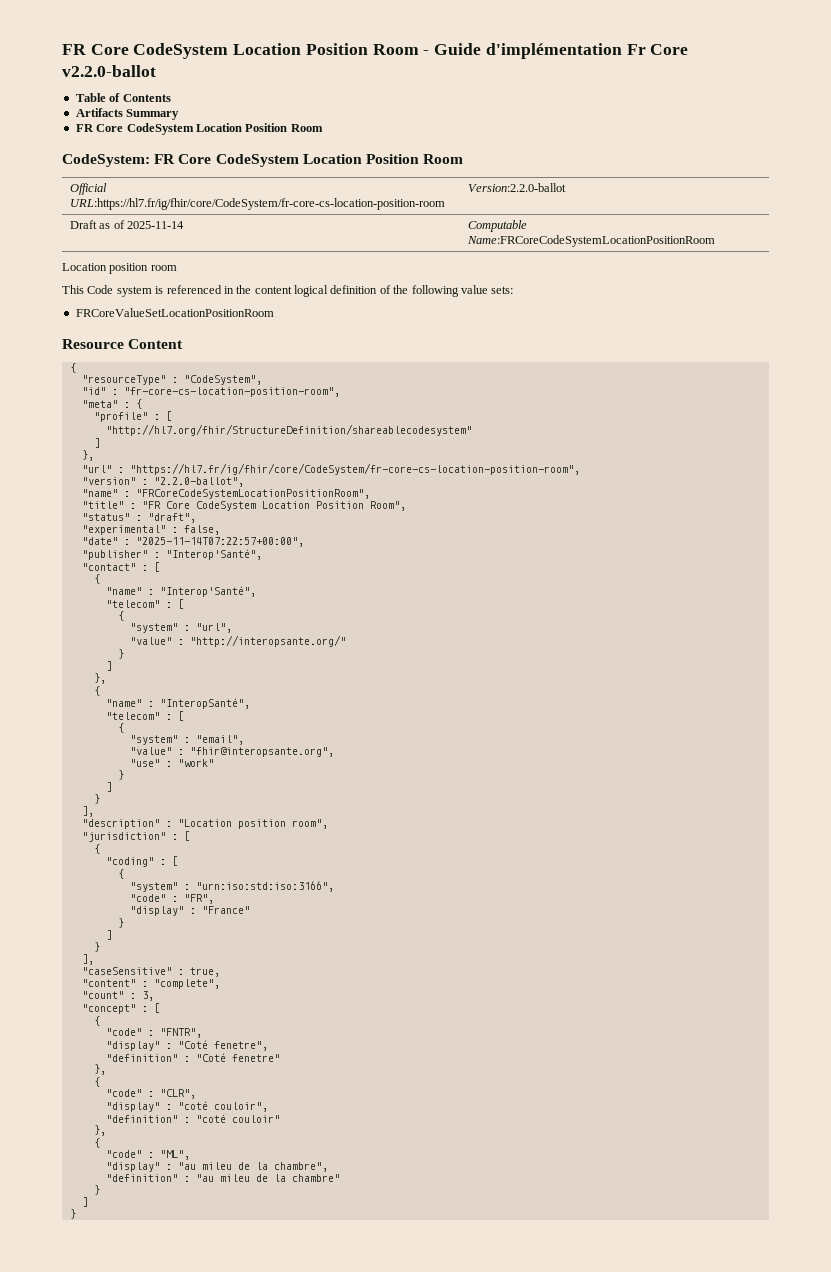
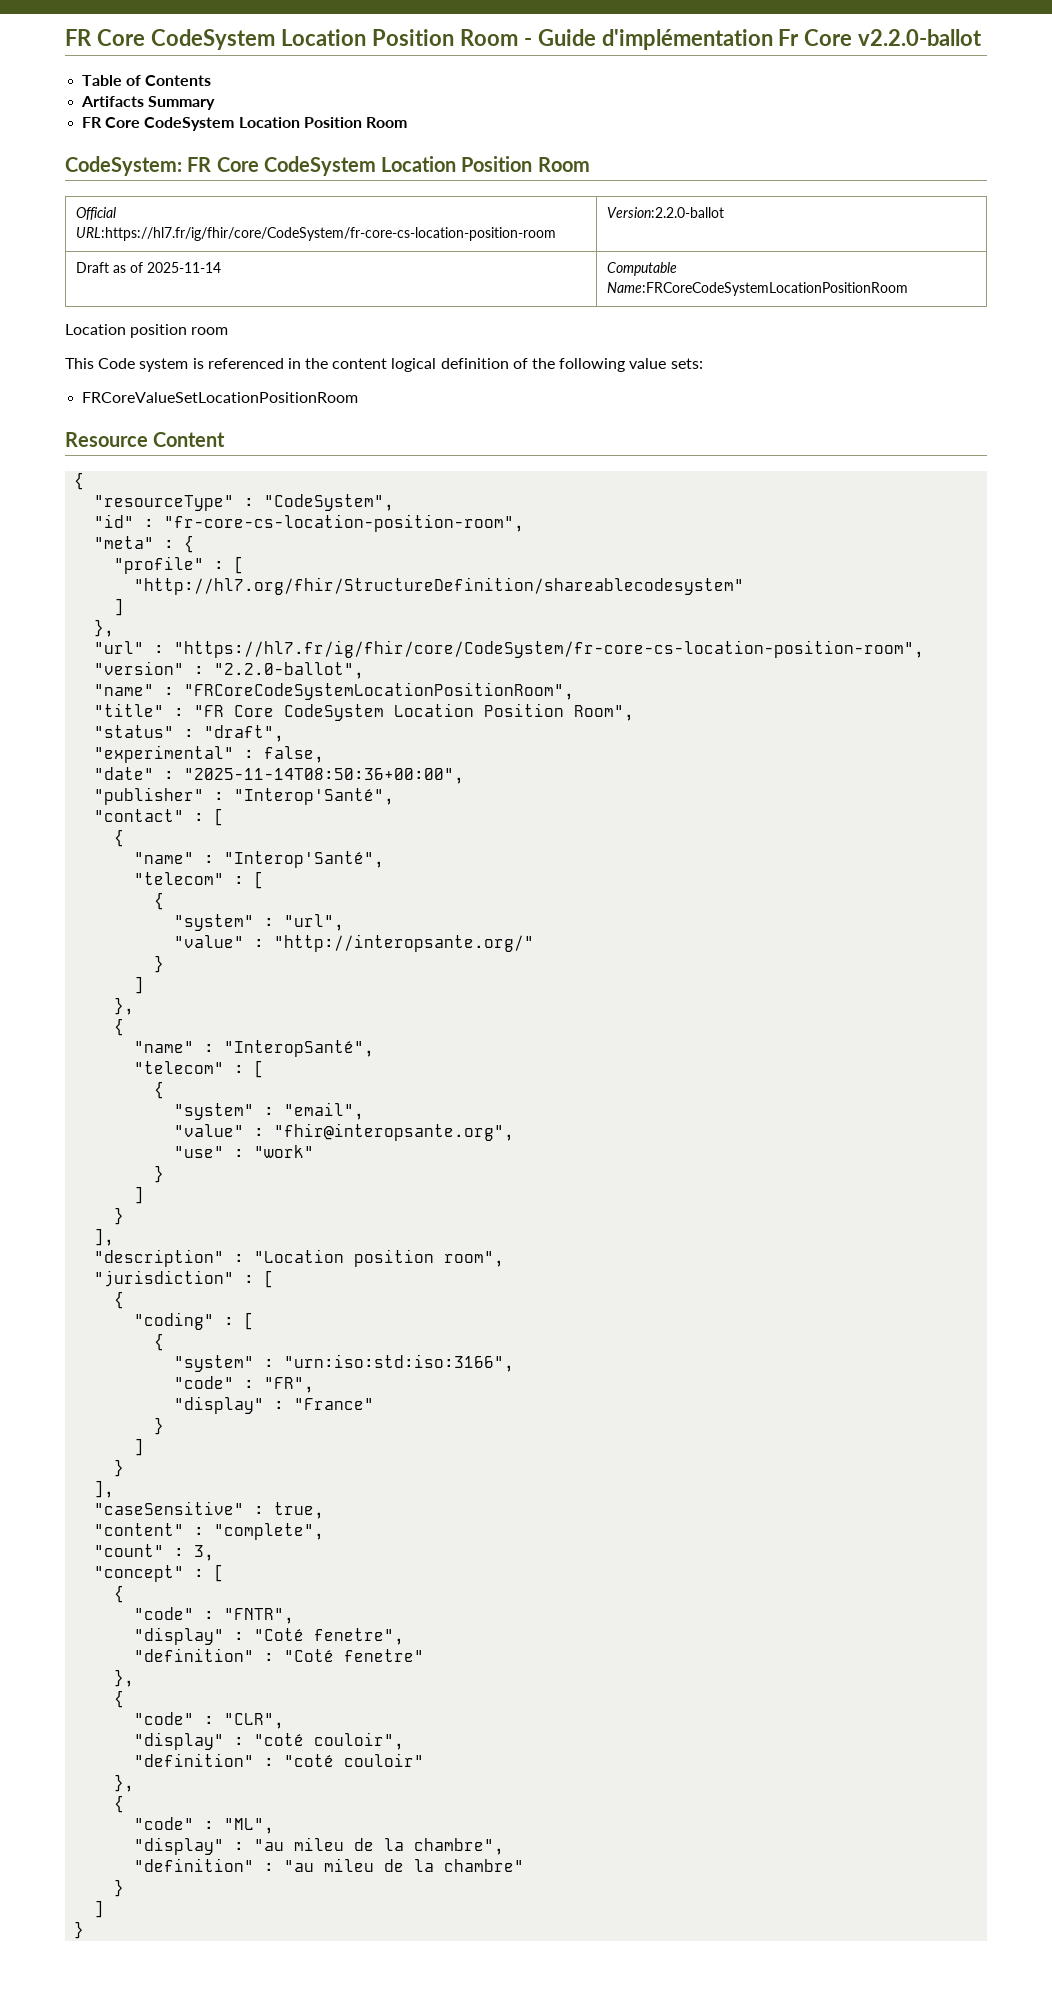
[135,537,304,547] "2025-11-14T07:22:57+00:00", -> [184,768,465,784] "2025-11-14T08:50:36+00:00",

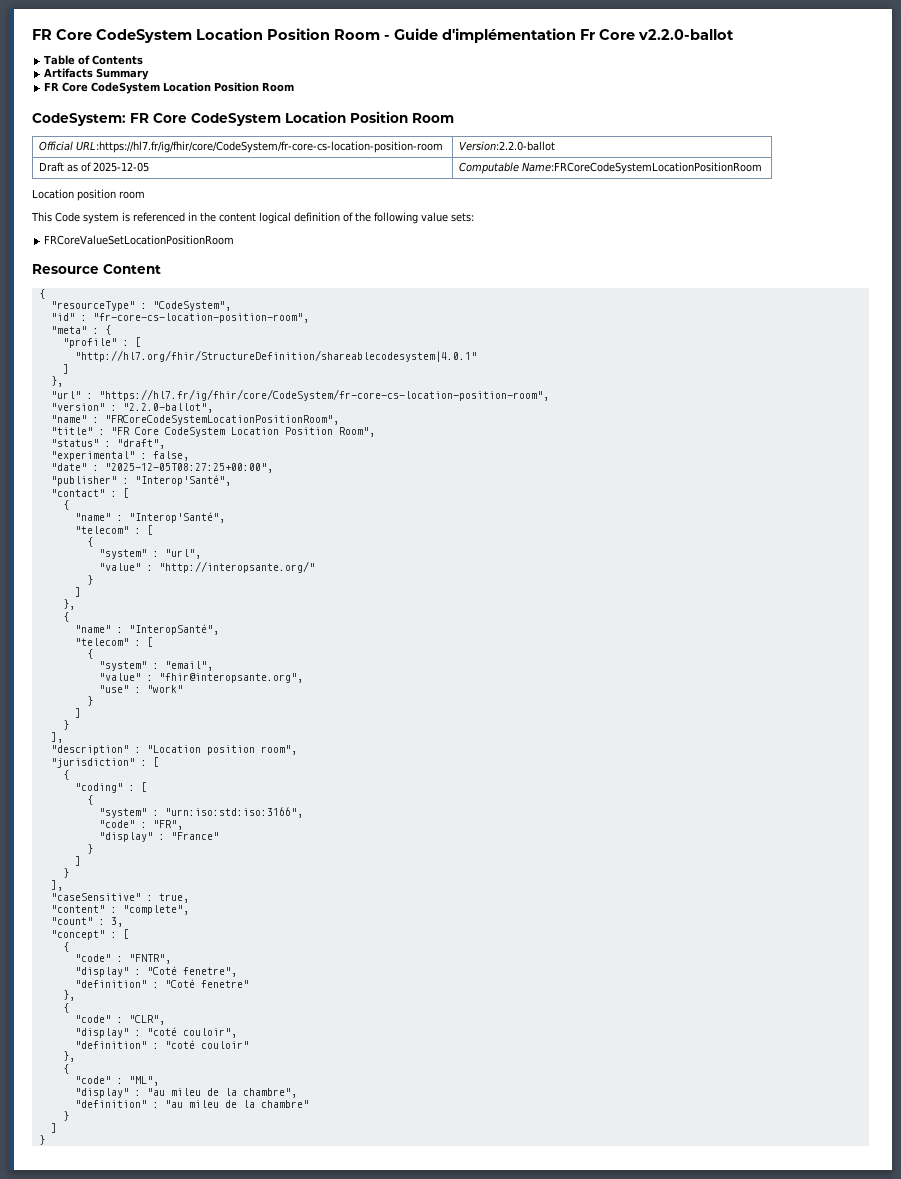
[147,262,222,273] 2025-11-14 -> [93,162,150,172] 2025-12-05
[134,577,745,595] "http://hl7.org/fhir/StructureDefinition/shareablecodesystem" -> [74,350,477,362] "http://hl7.org/fhir/StructureDefinition/shareablecodesystem|4.0.1"
[184,768,465,784] "2025-11-14T08:50:36+00:00", -> [104,463,273,473] "2025-12-05T08:27:25+00:00",

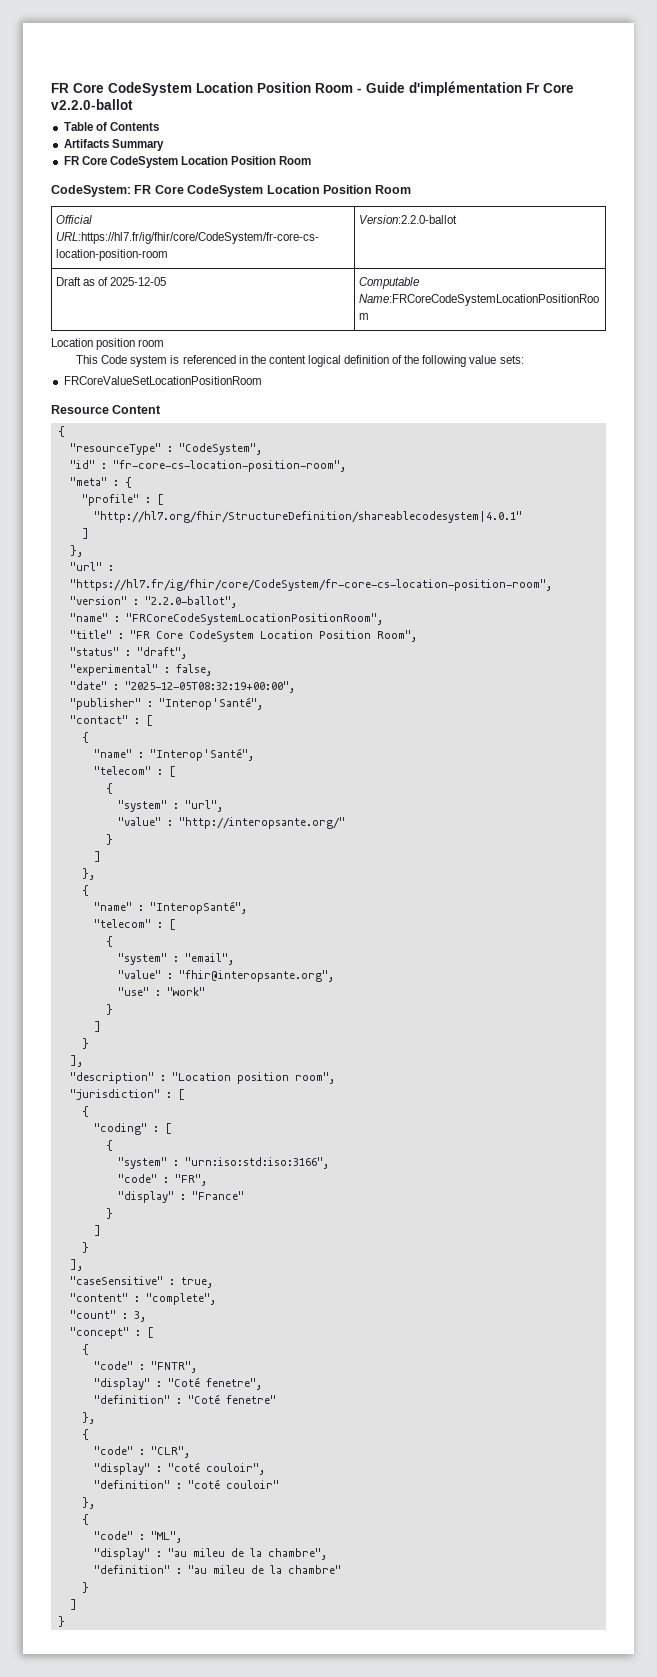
[104,463,273,473] "2025-12-05T08:27:25+00:00", -> [124,681,295,693] "2025-12-05T08:32:19+00:00",

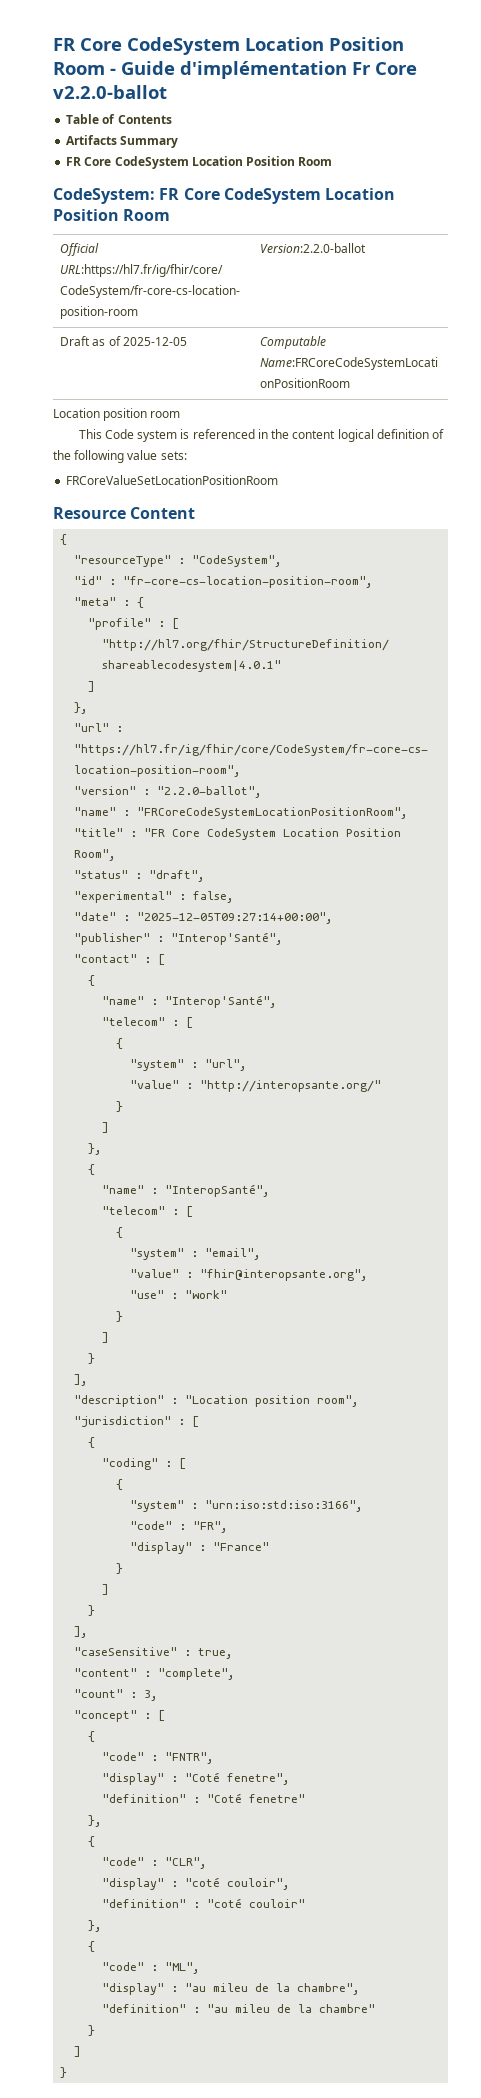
[124,681,295,693] "2025-12-05T08:32:19+00:00", -> [137,912,334,924] "2025-12-05T09:27:14+00:00",

